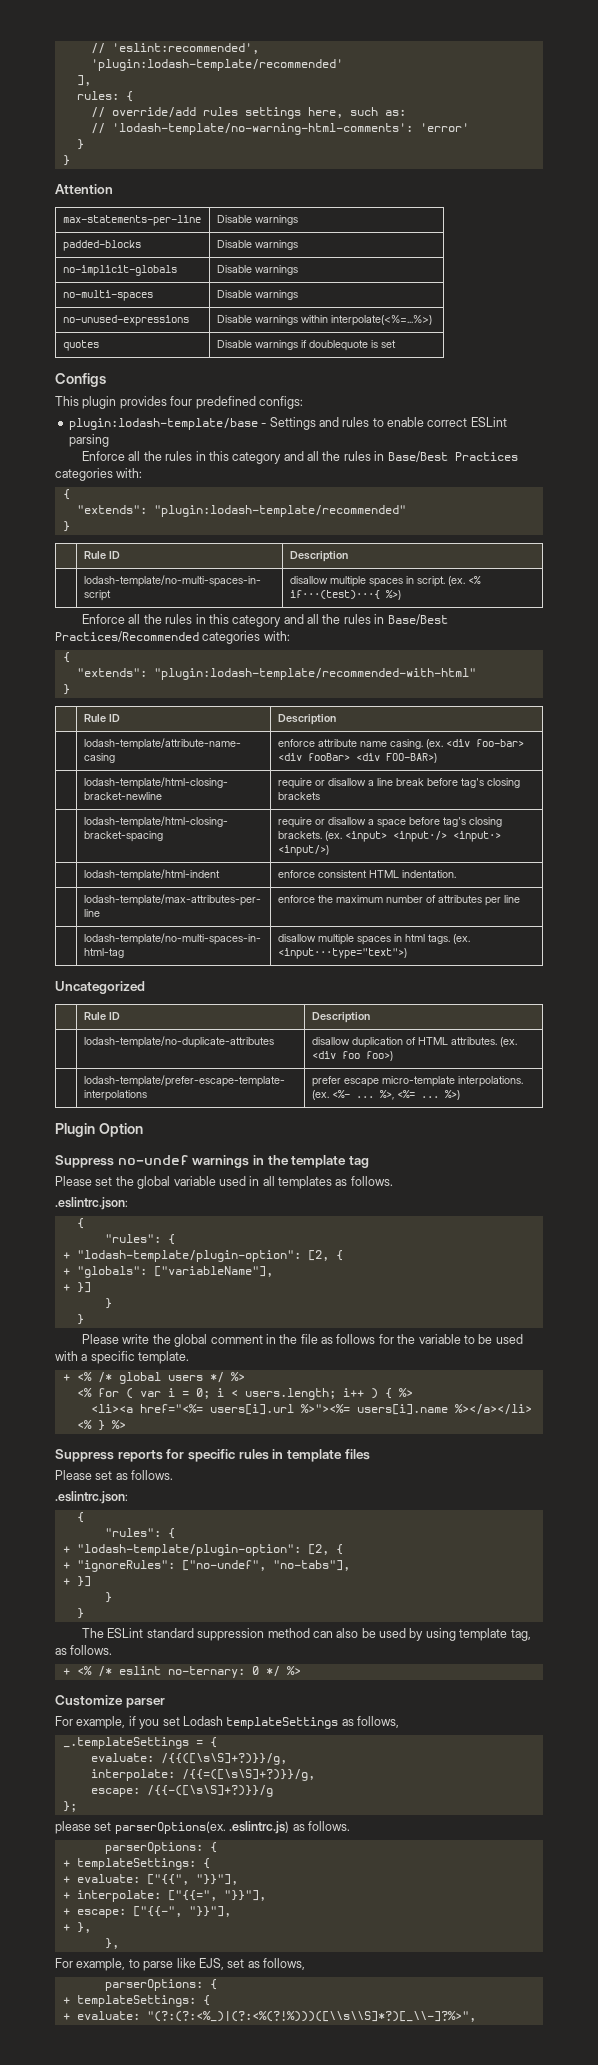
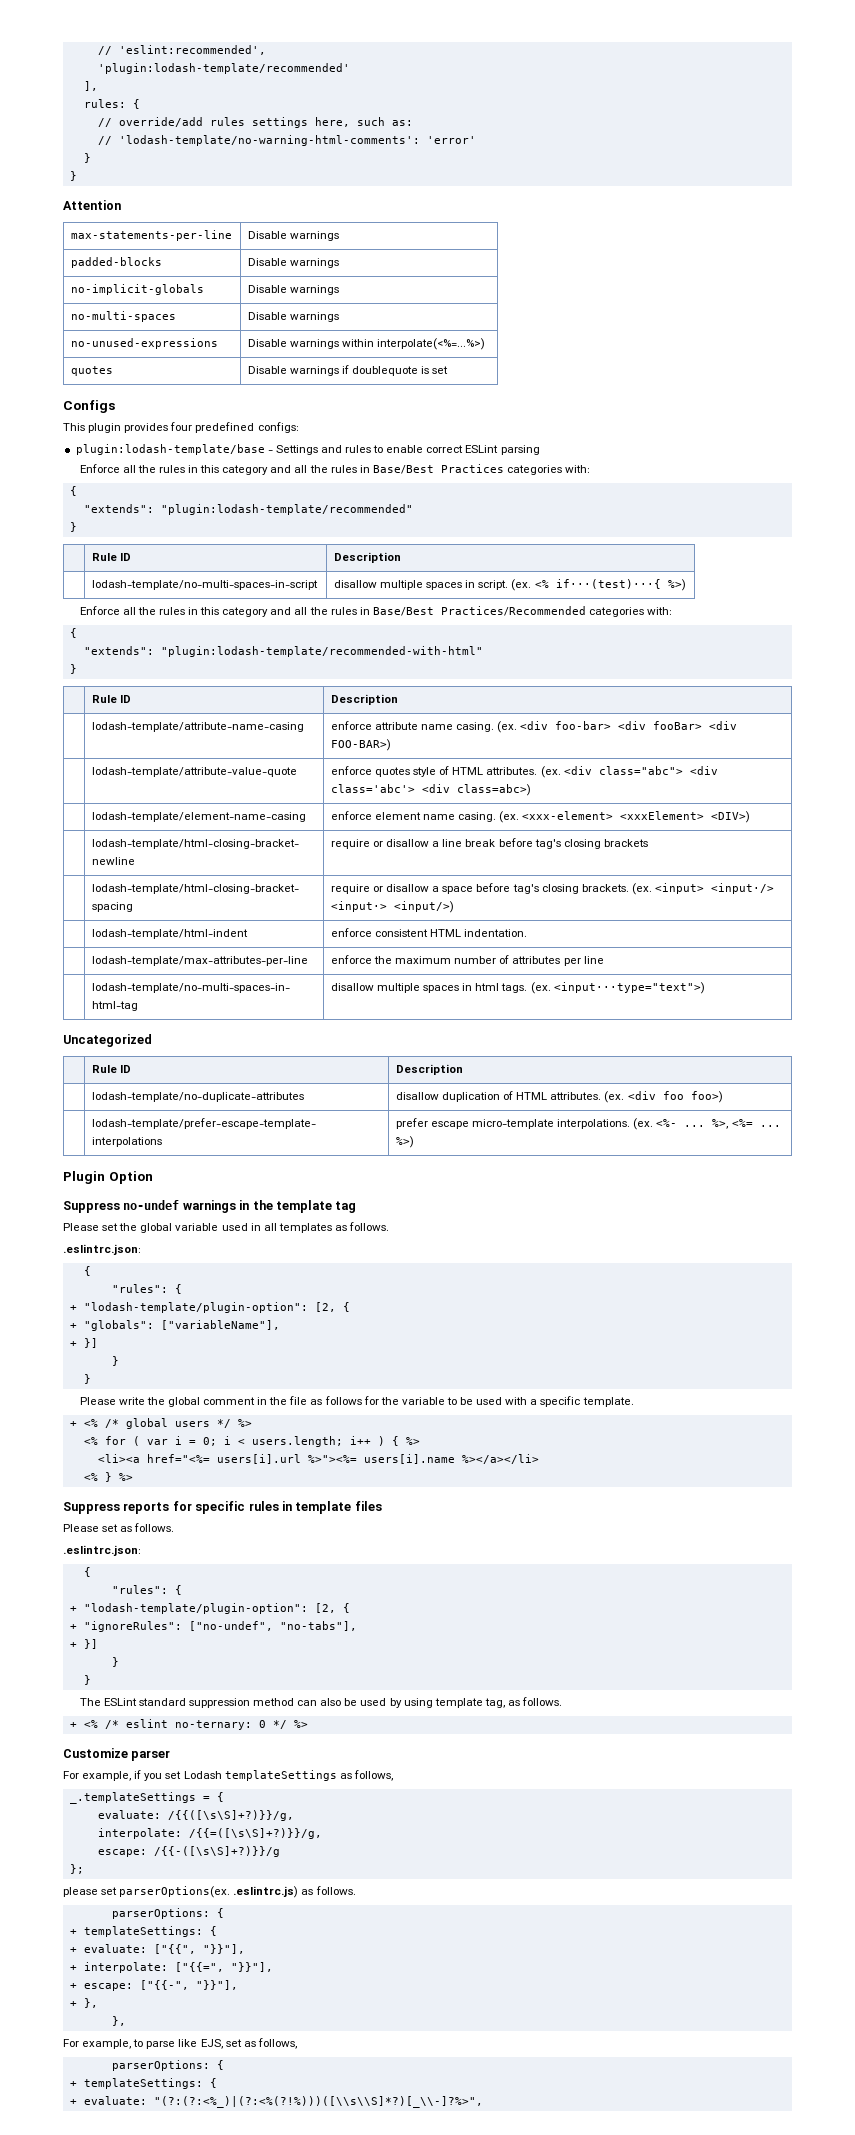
(437, 758) none -> [91,767,297,777] [330,766,718,778] [330,784,531,796] [91,812,306,822] [330,811,751,823] // | lodash-template/attribute-value-quote | enforce quotes style of HTML attributes. (ex. <div class="abc"> <div class='abc'> <div class=abc>) // | lodash-template/element-name-casing | enforce element name casing. (ex. <xxx-element> <xxxElement> <DIV>)

